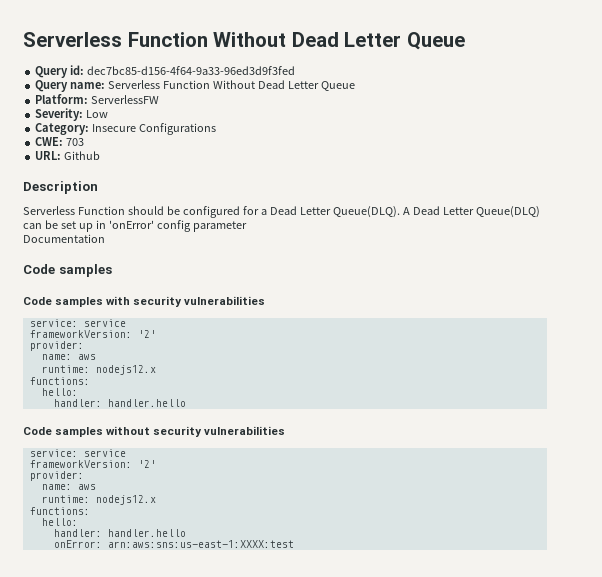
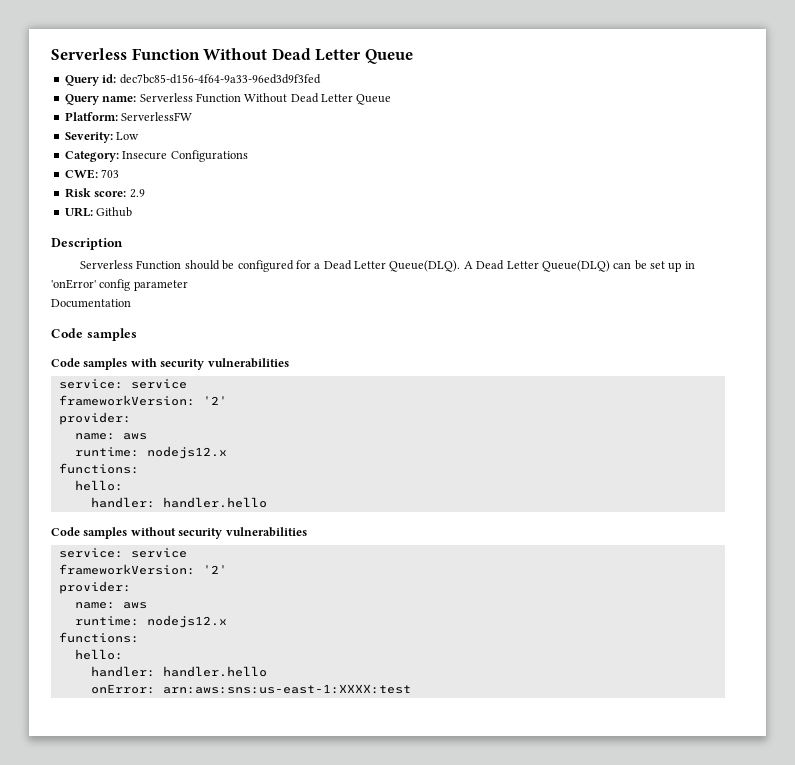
(85, 142) none -> [64,188,145,198] // Risk score: 2.9

